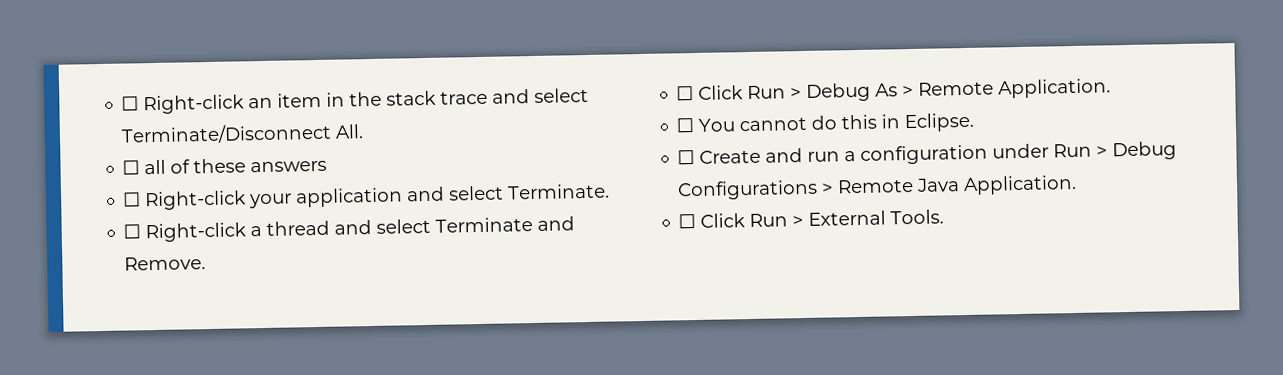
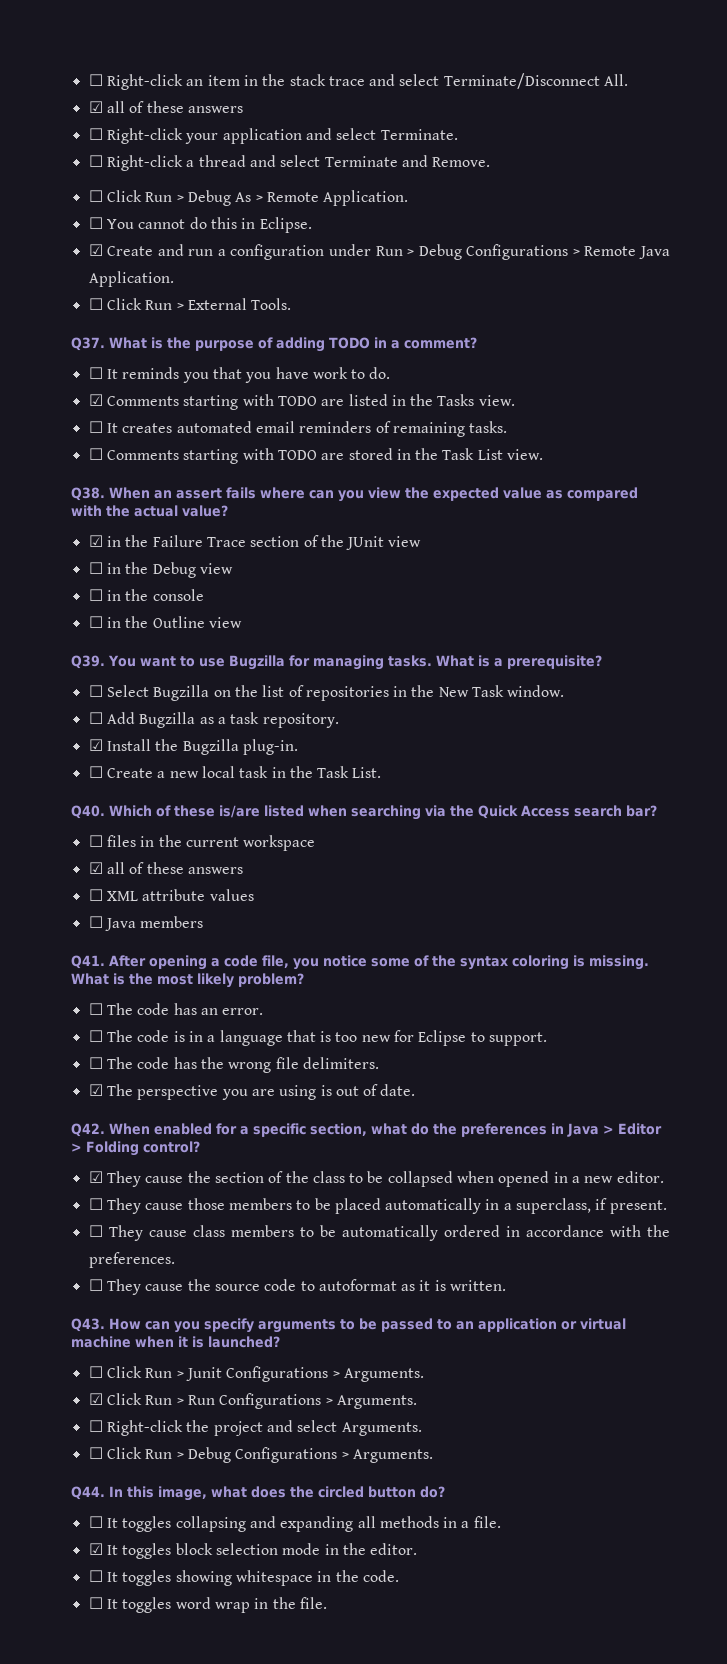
[122,160,141,175] ☐ -> [88,101,103,113] ☑
[677,149,696,165] ☐ -> [88,244,103,256] ☑
(945, 217) none -> [71,337,477,352] [88,367,391,383] [88,394,515,410] [88,421,508,437] [88,448,544,464] [71,487,638,502] [71,505,228,517] [88,535,422,550] [88,562,233,578] [88,589,204,601] [88,616,242,628] [71,655,602,670] [88,685,565,701] [88,712,339,728] [88,739,298,755] [88,766,382,778] [71,805,657,820] [88,835,316,851] [88,862,243,874] [88,889,254,901] [88,916,204,931] [71,955,649,970] [71,973,304,988] [88,1003,264,1015] [88,1030,548,1046] [88,1057,379,1073] [88,1084,416,1100] [71,1123,662,1137] [71,1141,200,1156] [88,1171,664,1187] [88,1198,667,1214] [88,1225,670,1241] [88,1252,175,1268] [88,1279,507,1295] [71,1318,626,1333] [71,1336,280,1348] [88,1366,424,1382] [88,1393,417,1409] [88,1420,422,1436] [88,1447,433,1463] [71,1486,445,1501] [88,1516,501,1532] [88,1543,418,1559] [88,1570,399,1586] [88,1597,327,1613] // Q37. What is the purpose of adding TODO in a comment? // ☐ It reminds you that you have work to do. // ☑ Comments starting with TODO are listed in the Tasks view. // ☐ It creates automated email reminders of remaining tasks. // ☐ Comments starting with TODO are stored in the Task List view. // Q38. When an assert fails where can you view the expected value as compared with the actual value? // ☑ in the Failure Trace section of the JUnit view // ☐ in the Debug view // ☐ in the console // ☐ in the Outline view // Q39. You want to use Bugzilla for managing tasks. What is a prerequisite? // ☐ Select Bugzilla on the list of repositories in the New Task window. // ☐ Add Bugzilla as a task repository. // ☑ Install the Bugzilla plug-in. // ☐ Create a new local task in the Task List. // Q40. Which of these is/are listed when searching via the Quick Access search bar? // ☐ files in the current workspace // ☑ all of these answers // ☐ XML attribute values // ☐ Java members // Q41. After opening a code file, you notice some of the syntax coloring is missing. What is the most likely problem? // ☐ The code has an error. // ☐ The code is in a language that is too new for Eclipse to support. // ☐ The code has the wrong file delimiters. // ☑ The perspective you are using is out of date. // Q42. When enabled for a specific section, what do the preferences in Java > Editor > Folding control? // ☑ They cause the section of the class to be collapsed when opened in a new editor. // ☐ They cause those members to be placed automatically in a superclass, if present. // ☐ They cause class members to be automatically ordered in accordance with the preferences. // ☐ They cause the source code to autoformat as it is written. // Q43. How can you specify arguments to be passed to an application or virtual machine when it is launched? // ☐ Click Run > Junit Configurations > Arguments. // ☑ Click Run > Run Configurations > Arguments. // ☐ Right-click the project and select Arguments. // ☐ Click Run > Debug Configurations > Arguments. // Q44. In this image, what does the circled button do? // ☐ It toggles collapsing and expanding all methods in a file. // ☑ It toggles block selection mode in the editor. // ☐ It toggles showing whitespace in the code. // ☐ It toggles word wrap in the file.

